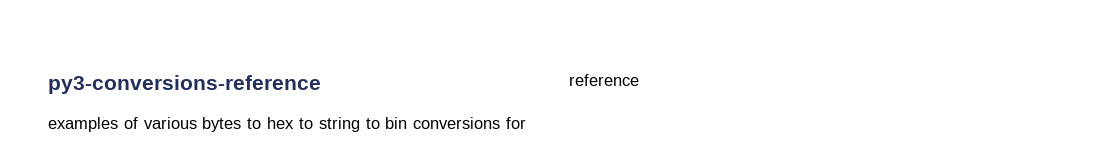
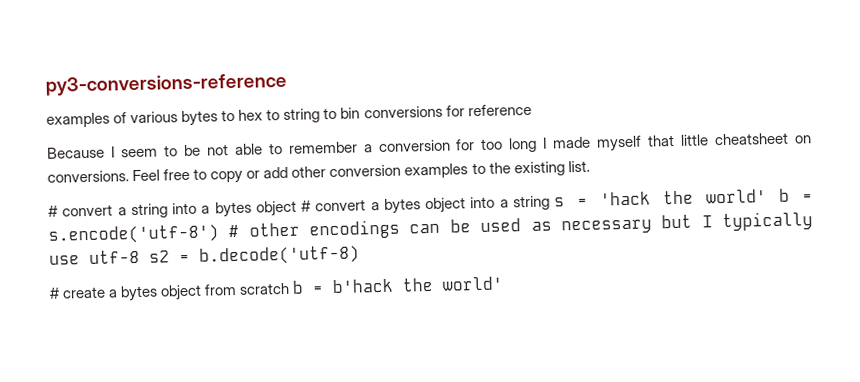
(639, 80) none -> [47,132,813,159] [47,160,590,184] [48,188,814,219] [48,211,814,245] [49,245,360,266] [49,276,505,302] // Because I seem to be not able to remember a conversion for too long I made myself that little cheatsheet on conversions. Feel free to copy or add other conversion examples to the existing list. // # convert a string into a bytes object # convert a bytes object into a string s = 'hack the world' b = s.encode('utf-8') # other encodings can be used as necessary but I typically use utf-8 s2 = b.decode('utf-8) // # create a bytes object from scratch b = b'hack the world'

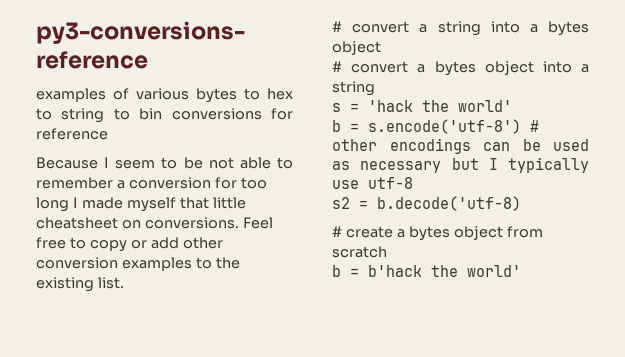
(297, 208) none -> (381, 48) //
(550, 203) none -> (375, 88) //
(768, 196) none -> (512, 106) //
(140, 256) none -> (413, 183) //
(291, 288) none -> (387, 252) //

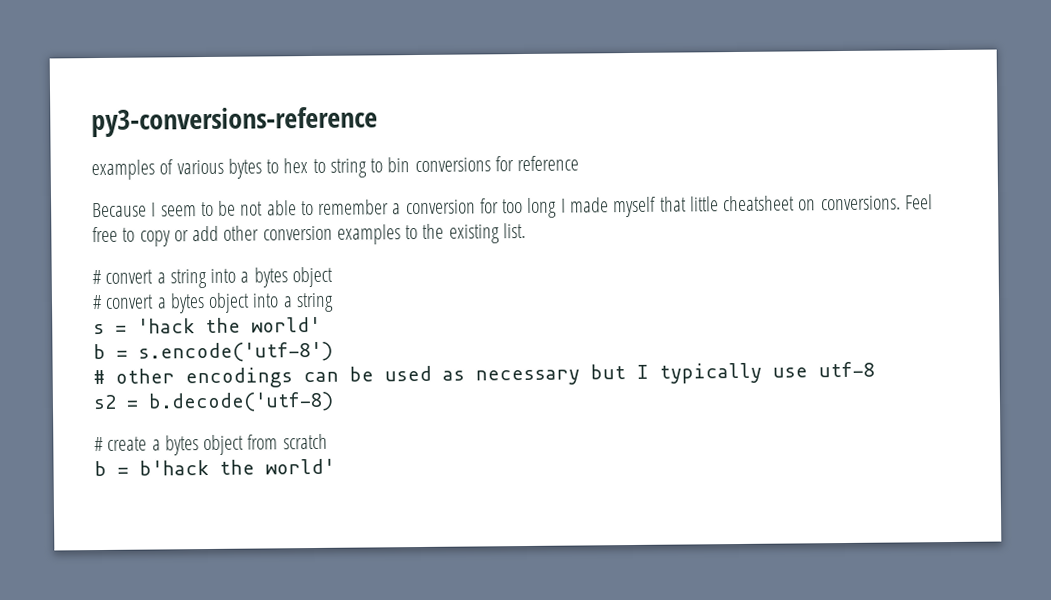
(521, 126) none -> (333, 352) //

